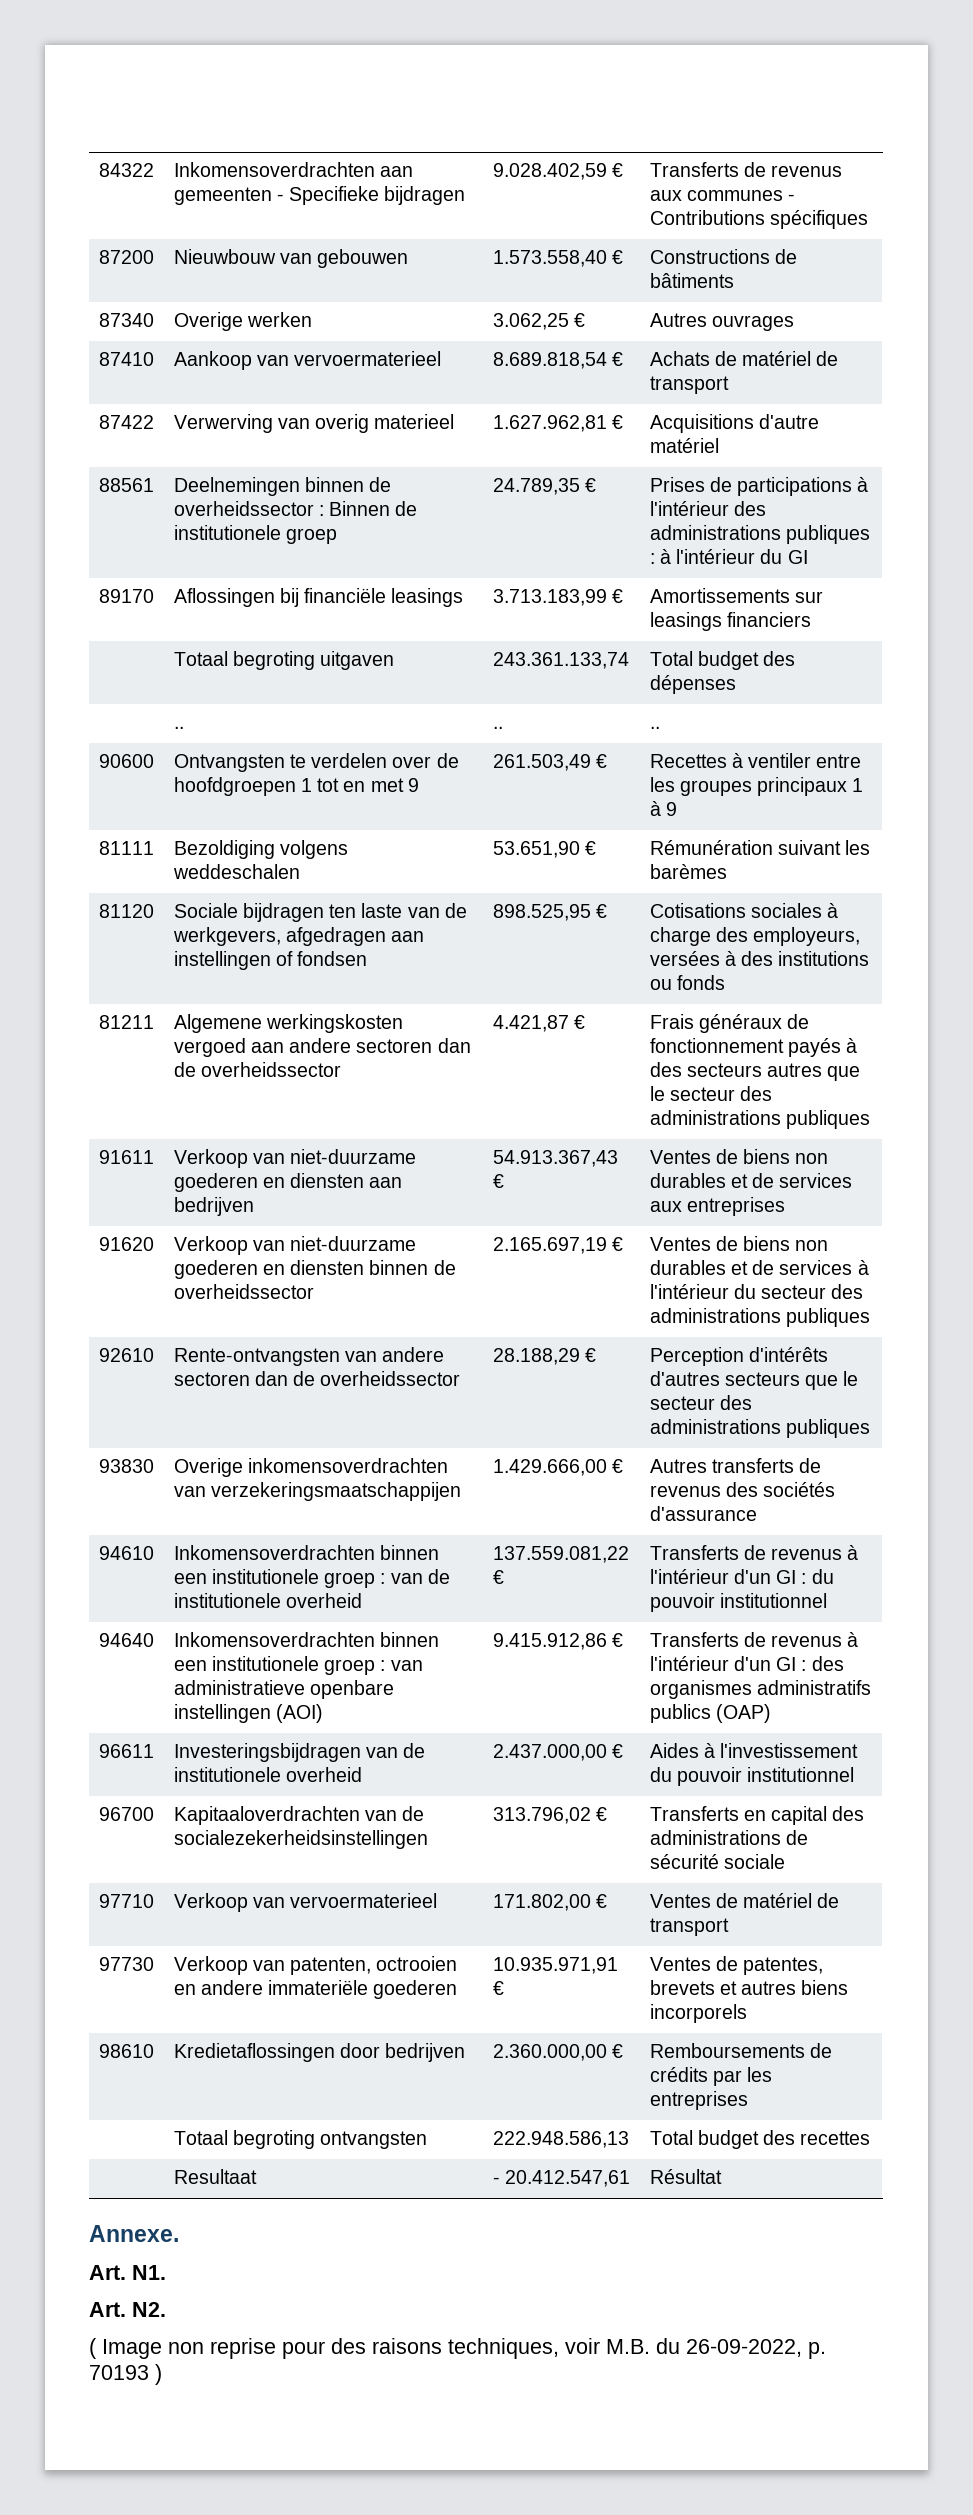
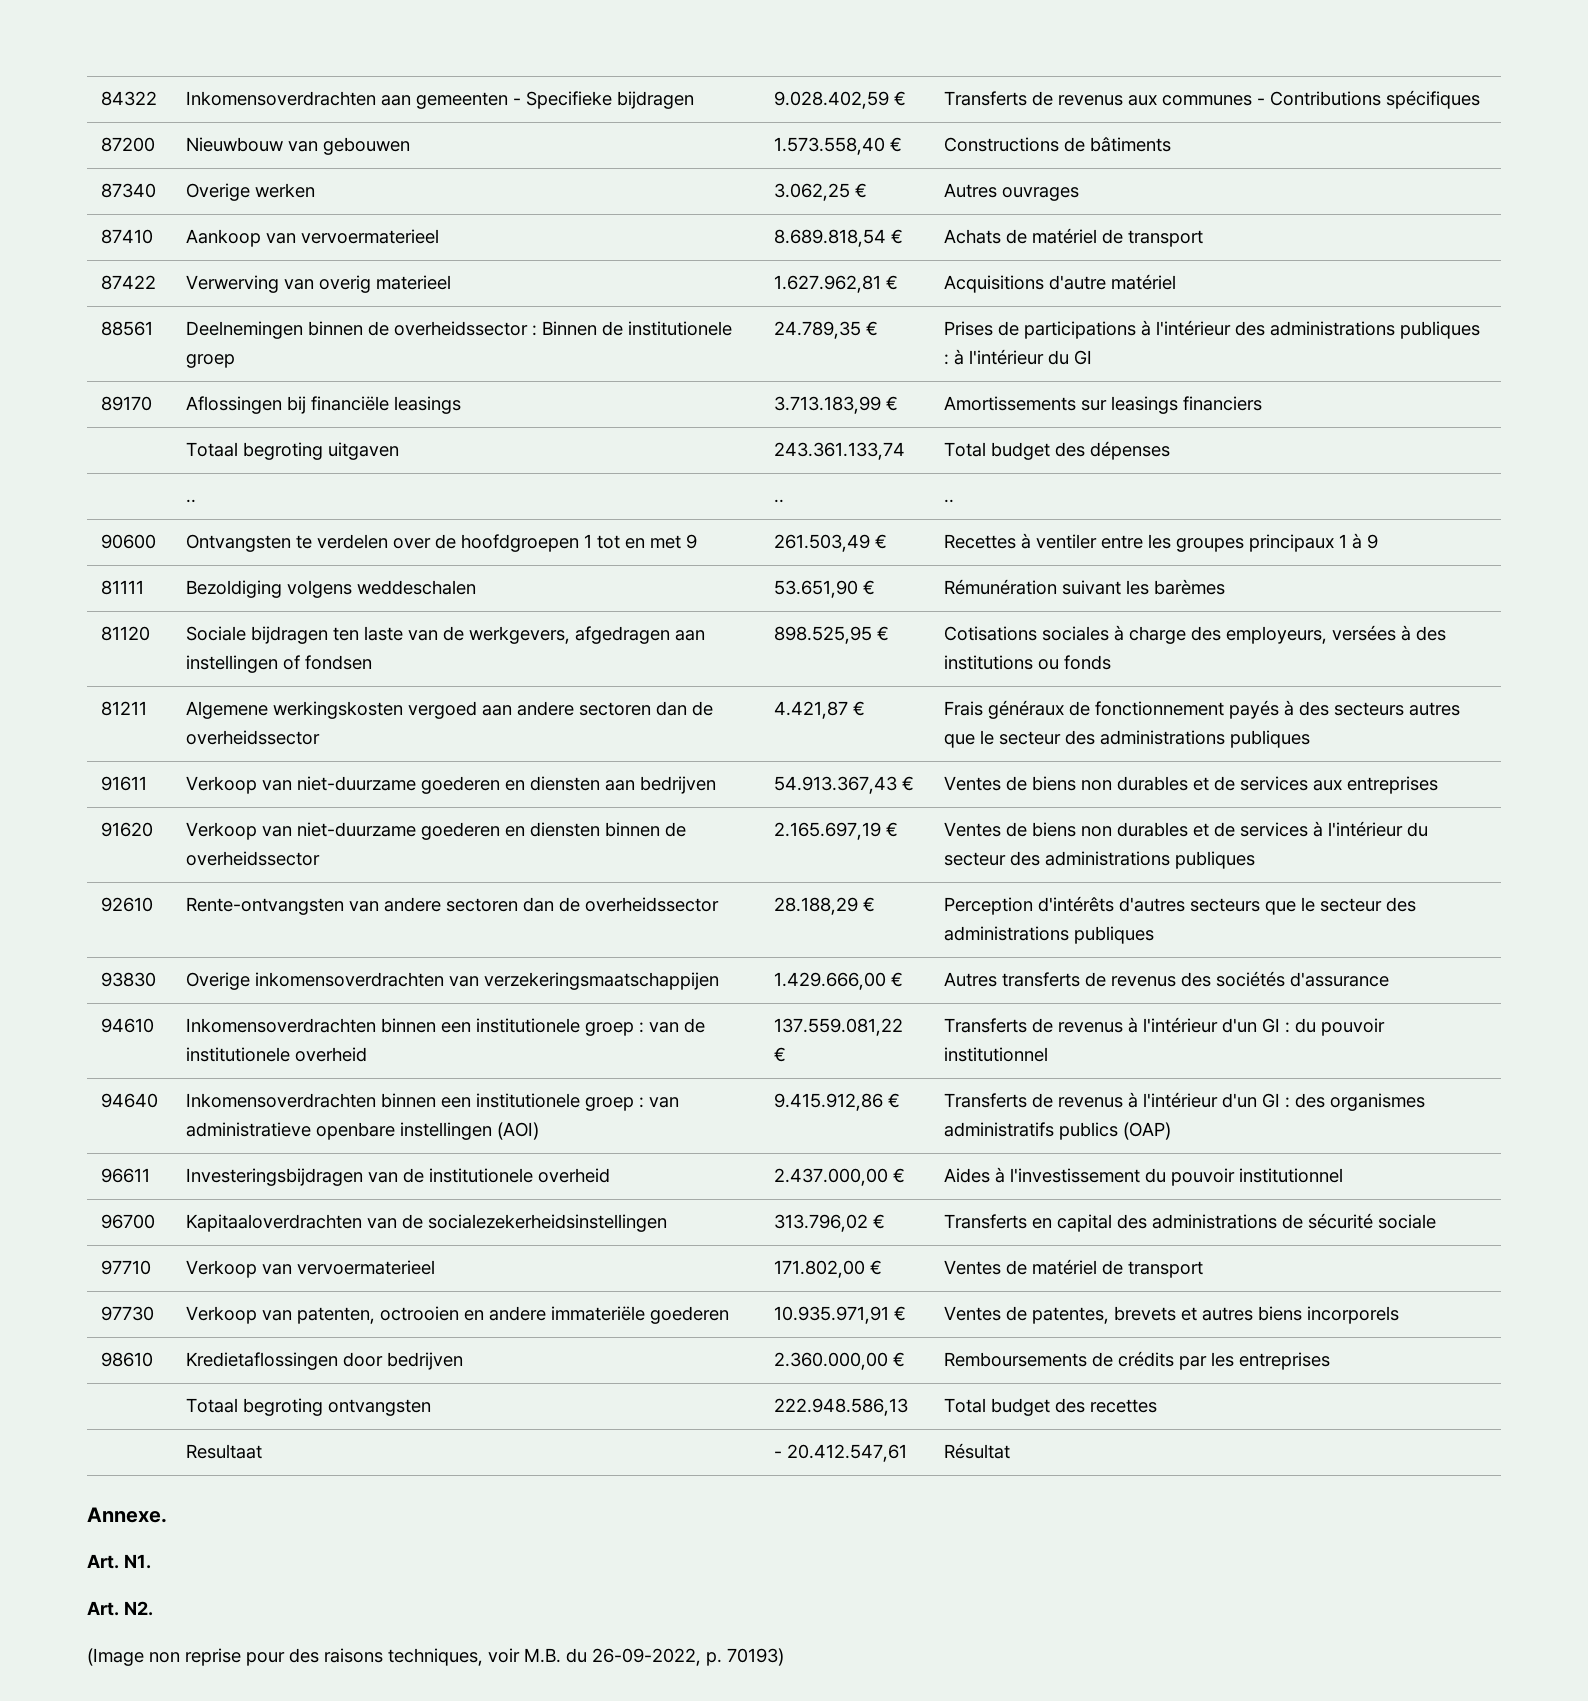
[89,2338,162,2359] ( Image -> [87,1648,144,1666] (Image
[89,2364,162,2385] 70193 ) -> [727,1648,784,1666] 70193)

